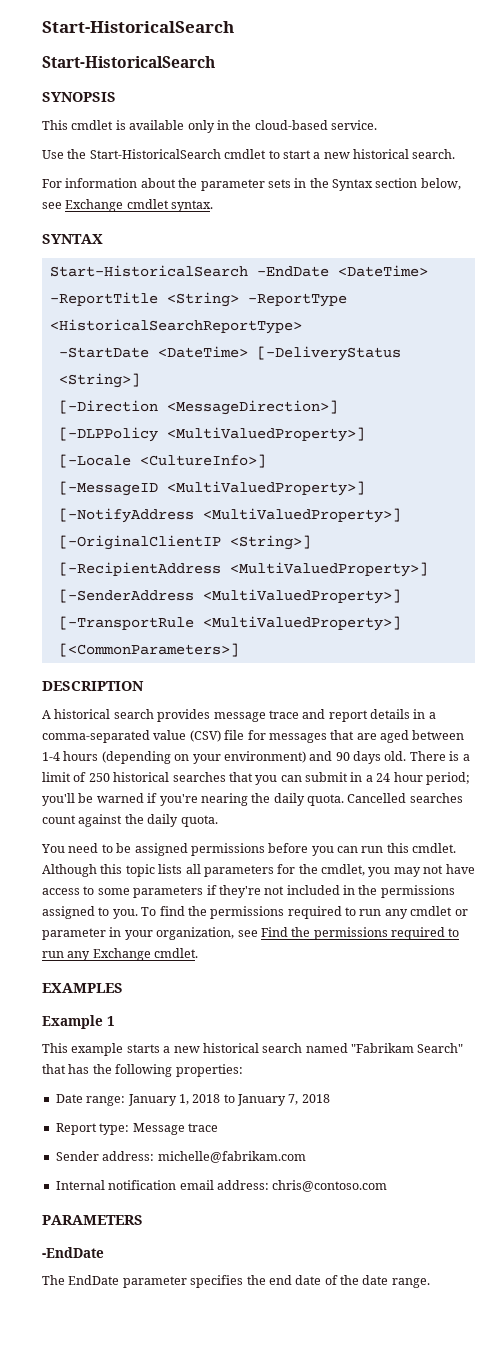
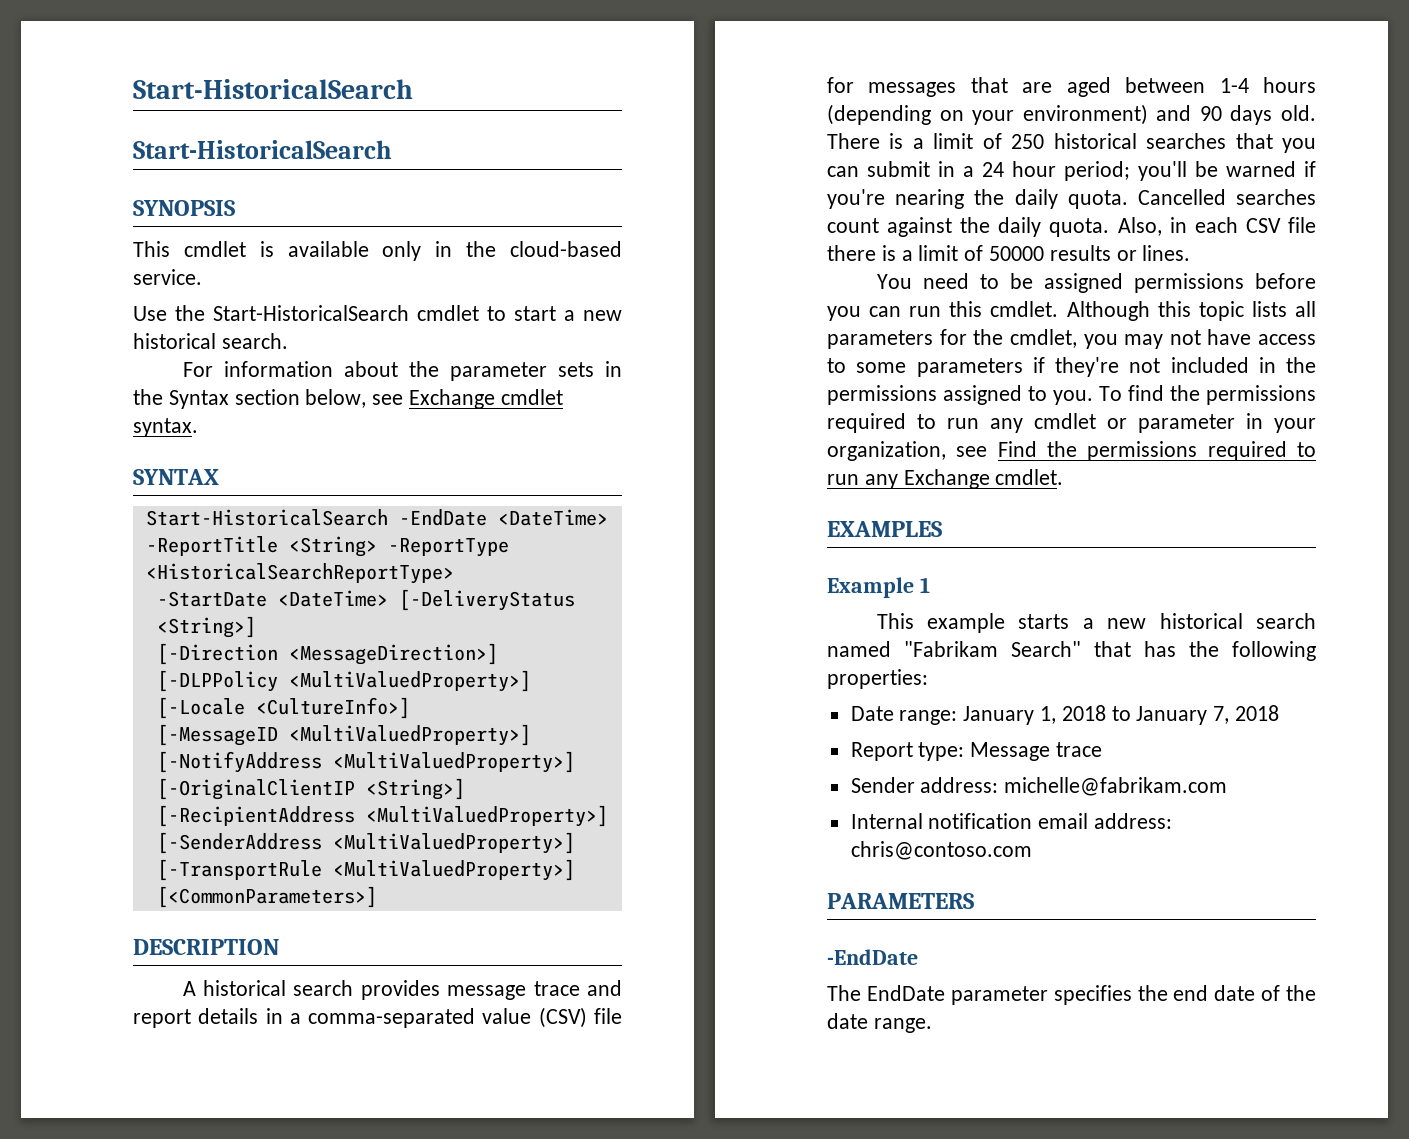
(218, 821) none -> [1117,217,1316,236] [827,245,1191,261] Also, in each CSV file there is a limit of 50000 results or lines.

